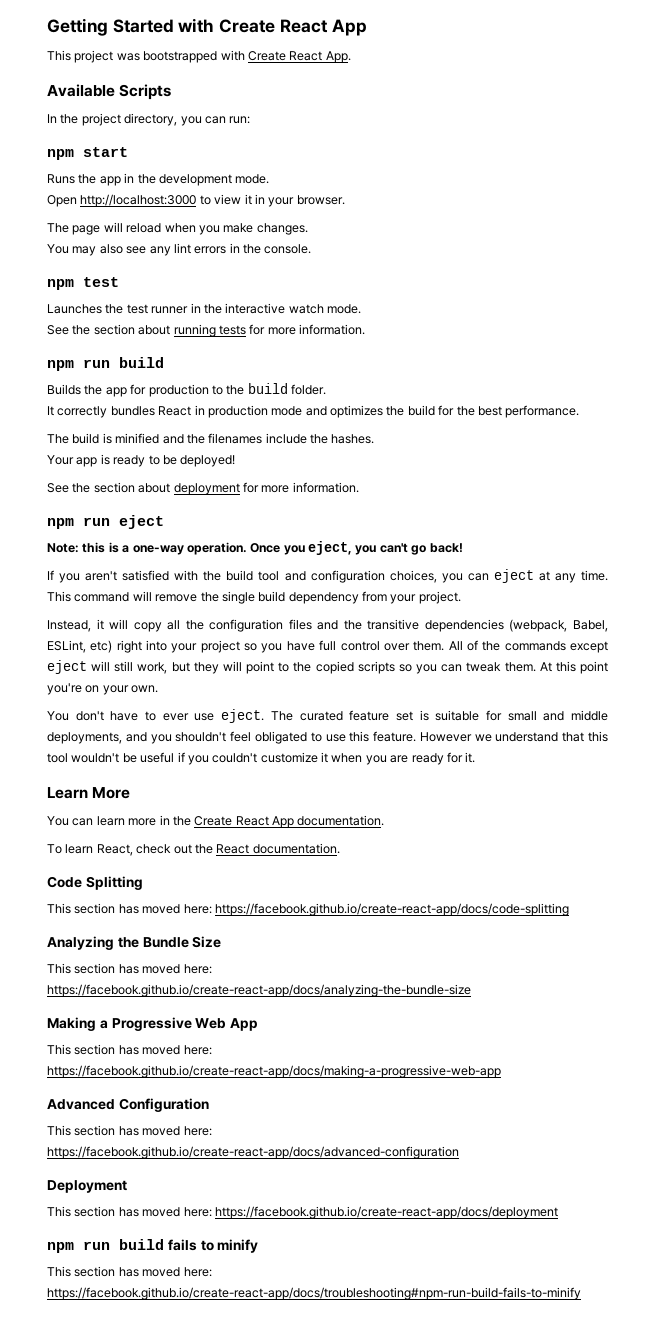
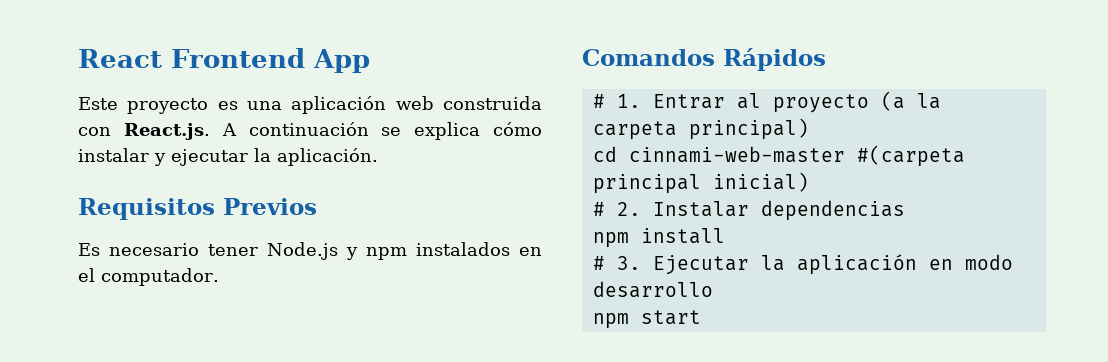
[47,18,367,36] [47,50,351,63] [47,84,172,100] [47,113,251,126] [47,147,128,160] [47,173,270,186] [47,194,345,207] [47,222,308,235] [47,243,312,256] [47,277,119,290] [47,303,361,314] [47,324,365,337] [47,357,164,371] [47,383,326,397] [47,405,580,418] [47,433,375,444] [47,454,236,467] [47,482,359,495] [47,515,164,529] [47,541,463,555] [47,569,608,583] [47,591,461,604] [47,619,609,632] [47,640,609,653] [47,660,608,674] [47,683,159,695] [47,709,608,723] [47,731,608,744] [47,752,476,765] [47,787,131,799] [47,815,385,828] [47,843,340,856] [47,876,143,890] [47,903,569,916] [47,936,222,950] [47,963,212,974] [47,984,471,997] [47,1017,259,1031] [47,1044,212,1055] [47,1065,501,1078] [47,1098,209,1112] [47,1125,212,1136] [47,1146,459,1159] [47,1180,127,1193] [47,1206,558,1219] [47,1239,259,1253] [47,1266,212,1277] [47,1287,581,1300] Getting Started with Create React App // This project was bootstrapped with Create React App. // Available Scripts // In the project directory, you can run: // npm start // Runs the app in the development mode. // Open http://localhost:3000 to view it in your browser. // The page will reload when you make changes. // You may also see any lint errors in the console. // npm test // Launches the test runner in the interactive watch mode. // See the section about running tests for more information. // npm run build // Builds the app for production to the build folder. // It correctly bundles React in production mode and optimizes the build for the best performance. // The build is minified and the filenames include the hashes. // Your app is ready to be deployed! // See the section about deployment for more information. // npm run eject // Note: this is a one-way operation. Once you eject, you can't go back! // If you aren't satisfied with the build tool and configuration choices, you can eject at any time. This command will remove the single build dependency from your project. // Instead, it will copy all the configuration files and the transitive dependencies (webpack, Babel, ESLint, etc) right into your project so you have full control over them. All of the commands except eject will still work, but they will point to the copied scripts so you can tweak them. At this point you're on your own. // You don't have to ever use eject. The curated feature set is suitable for small and middle deployments, and you shouldn't feel obligated to use this feature. However we understand that this tool wouldn't be useful if you couldn't customize it when you are ready for it. // Learn More // You can learn more in the Create React App documentation. // To learn React, check out the React documentation. // Code Splitting // This section has moved here: https://facebook.github.io/create-react-app/docs/code-splitting // Analyzing the Bundle Size // This section has moved here: https://facebook.github.io/create-react-app/docs/analyzing-the-bundle-size // Making a Progressive Web App // This section has moved here: https://facebook.github.io/create-react-app/docs/making-a-progressive-web-app // Advanced Configuration // This section has moved here: https://facebook.github.io/create-react-app/docs/advanced-configuration // Deployment // This section has moved here: https://facebook.github.io/create-react-app/docs/deployment // npm run build fails to minify // This section has moved here: https://facebook.github.io/create-react-app/docs/troubleshooting#npm-run-build-fails-to-minify -> [78,48,370,73] [78,96,542,114] [78,122,542,140] [78,148,378,166] [78,198,317,220] [78,242,542,260] [78,268,219,286] [582,48,826,71] [592,91,941,113] [592,118,809,140] [592,145,965,167] [592,172,809,194] [592,200,905,221] [592,228,725,248] [592,254,1013,275] [592,281,713,298] [592,310,701,329] React Frontend App // Este proyecto es una aplicación web construida con React.js. A continuación se explica cómo instalar y ejecutar la aplicación. // Requisitos Previos // Es necesario tener Node.js y npm instalados en el computador. // Comandos Rápidos // # 1. Entrar al proyecto (a la carpeta principal) // cd cinnami-web-master #(carpeta principal inicial) // # 2. Instalar dependencias // npm install // # 3. Ejecutar la aplicación en modo desarrollo // npm start

